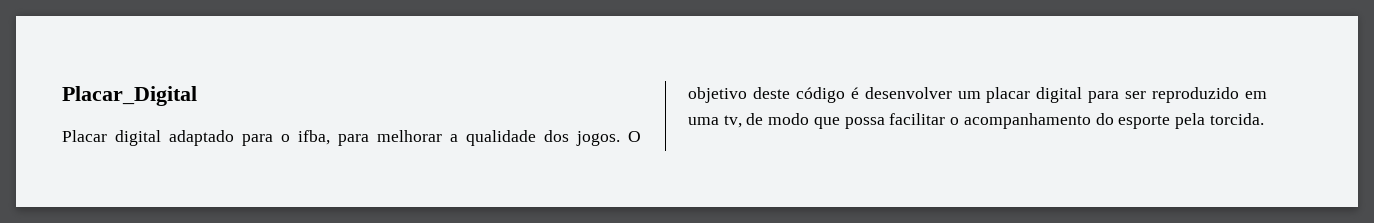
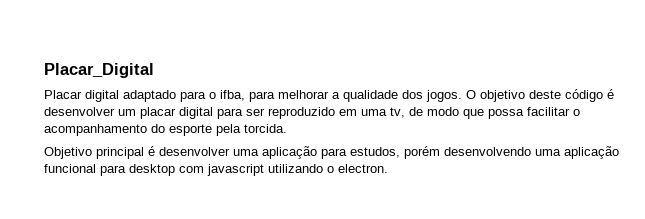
(1264, 119) none -> [44,146,619,159] [44,164,388,176] // Objetivo principal é desenvolver uma aplicação para estudos, porém desenvolvendo uma aplicação funcional para desktop com javascript utilizando o electron.

